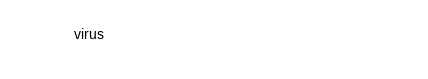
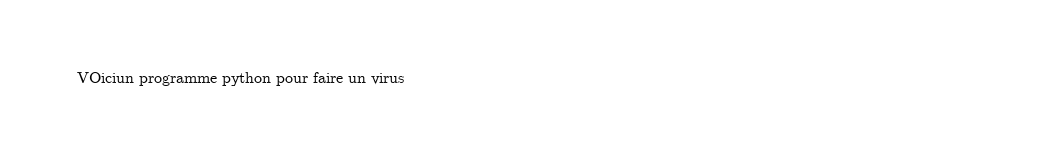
(74, 33) none -> [77,72,366,86] VOiciun programme python pour faire un

